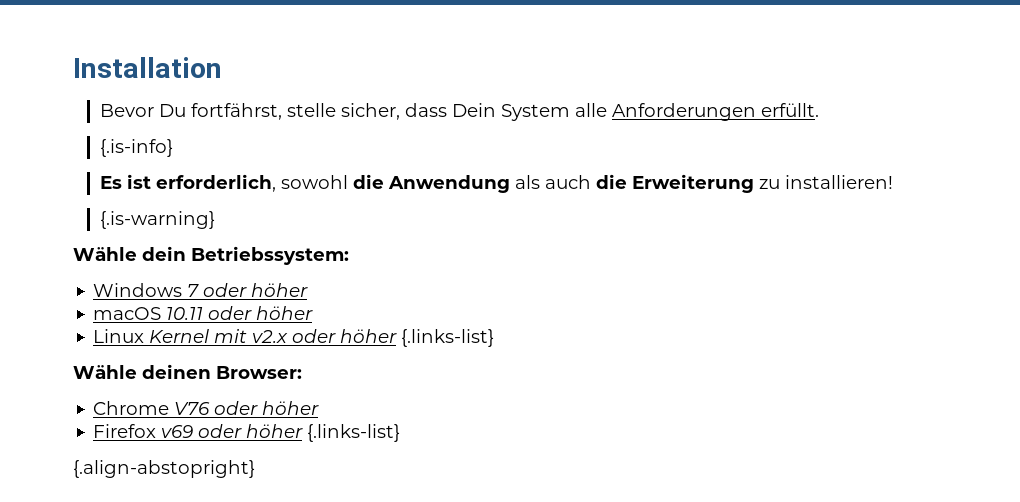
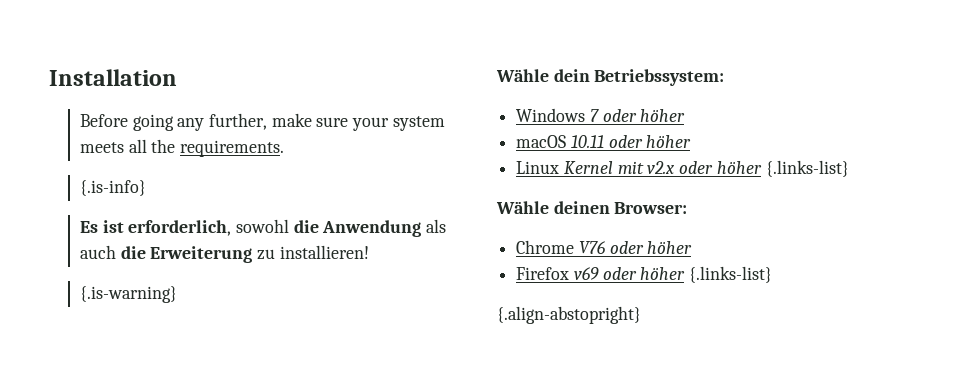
[100,103,820,121] Bevor Du fortfährst, stelle sicher, dass Dein System alle Anforderungen erfüllt. -> [79,113,445,131] [79,139,284,157] Before going any further, make sure your system meets all the requirements.

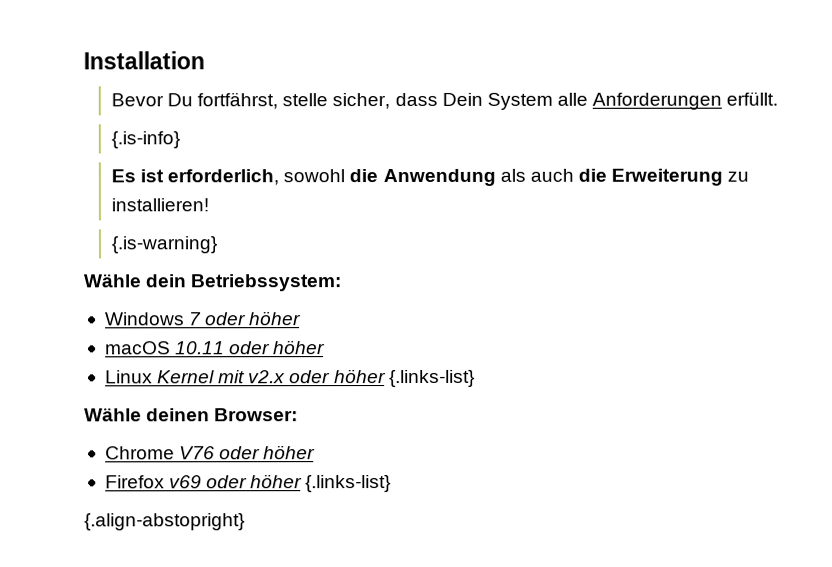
[79,113,445,131] [79,139,284,157] Before going any further, make sure your system meets all the requirements. -> [110,91,779,110] Bevor Du fortfährst, stelle sicher, dass Dein System alle Anforderungen erfüllt.

